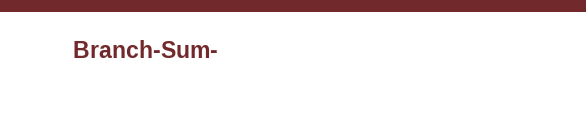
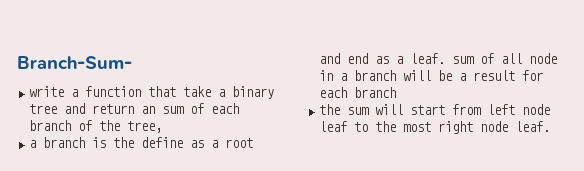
(218, 49) none -> [29,86,275,99] [29,103,240,114] [29,120,163,133] [29,137,254,148] [319,53,558,64] [319,70,544,81] [319,87,397,98] [319,104,551,115] [319,121,551,134] // write a function that take a binary tree and return an sum of each branch of the tree, // a branch is the define as a root and end as a leaf. sum of all node in a branch will be a result for each branch // the sum will start from left node leaf to the most right node leaf.

